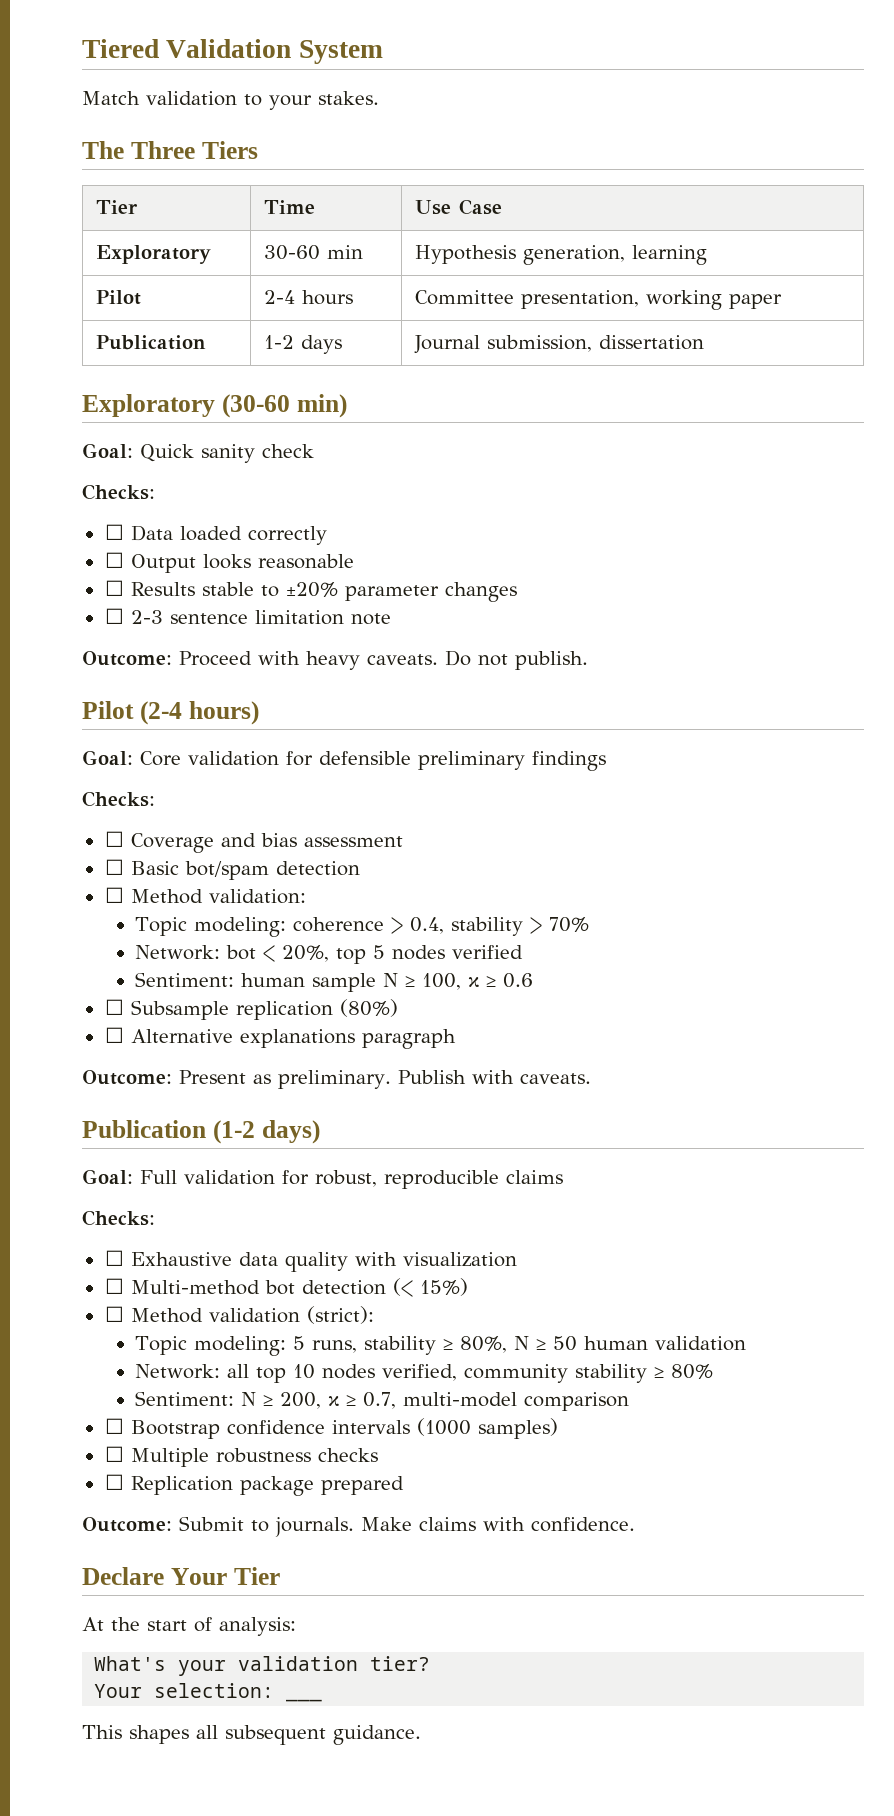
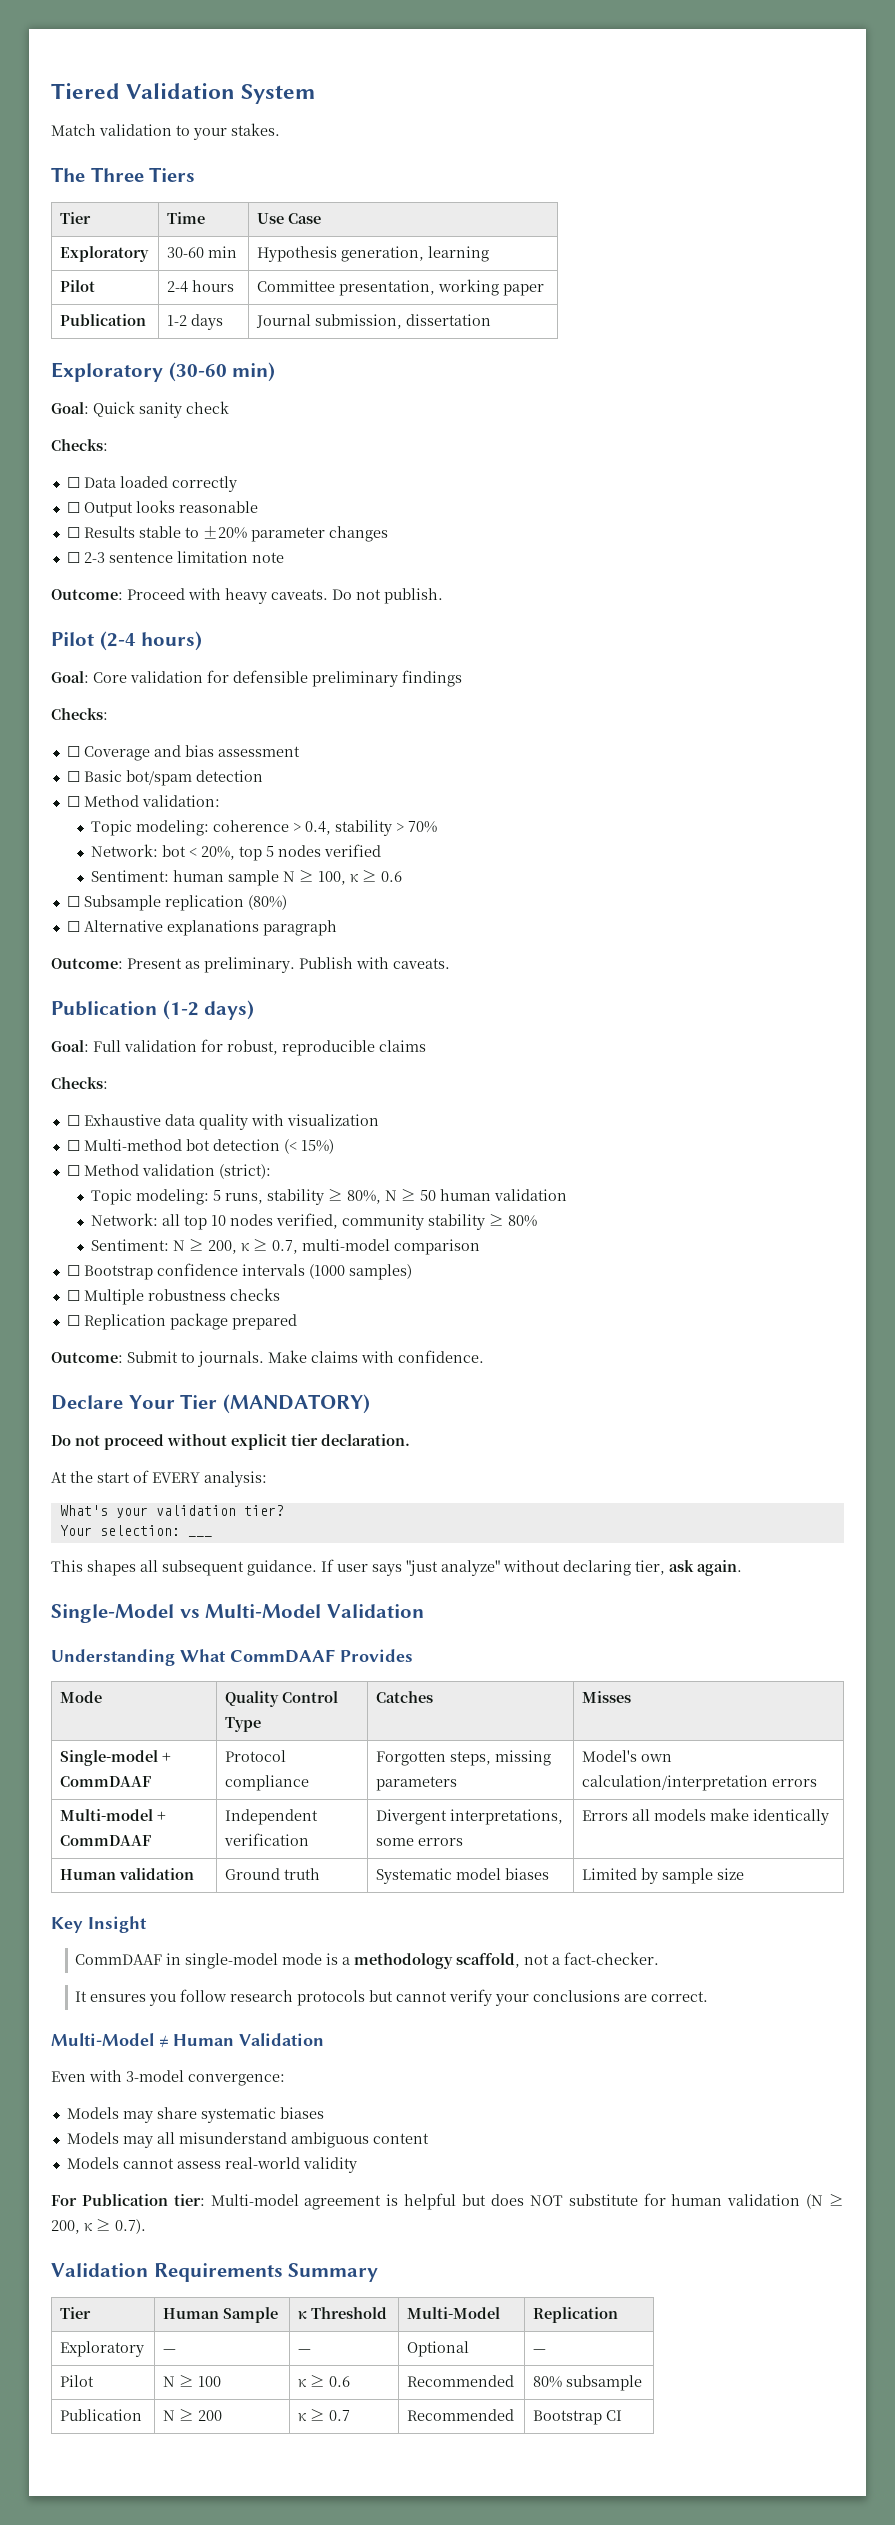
(280, 1576) none -> [222,1394,370,1414] [51,1434,410,1450] (MANDATORY) // Do not proceed without explicit tier declaration.
(212, 1624) none -> [152,1472,200,1483] EVERY
(421, 1735) none -> [321,1559,742,1576] [51,1604,424,1623] [51,1649,413,1666] [60,1691,103,1703] [225,1691,339,1707] [225,1717,262,1732] [376,1691,434,1703] [582,1691,632,1703] [60,1750,172,1766] [60,1776,152,1787] [225,1750,287,1762] [225,1775,310,1791] [376,1750,552,1766] [376,1776,458,1791] [582,1750,673,1762] [582,1775,818,1791] [60,1809,167,1821] [60,1835,152,1846] [225,1809,319,1825] [224,1833,310,1846] [376,1809,564,1825] [376,1838,464,1846] [582,1808,830,1825] [60,1868,195,1880] [225,1868,321,1880] [376,1868,550,1884] [582,1868,745,1884] [51,1916,147,1933] [75,1952,660,1969] [75,1989,709,2006] [51,2033,324,2048] [51,2070,285,2086] [66,2107,324,2123] [66,2132,429,2148] [66,2157,357,2173] [51,2193,845,2210] [51,2219,146,2234] [51,2263,379,2282] [60,2307,92,2319] [163,2307,279,2323] [298,2307,388,2320] [407,2307,501,2319] [533,2307,619,2323] [60,2341,145,2357] [163,2349,177,2353] [298,2349,312,2353] [407,2341,470,2357] [533,2349,547,2353] [60,2375,95,2387] [163,2375,222,2387] [298,2375,351,2388] [407,2375,515,2387] [533,2375,643,2391] [60,2409,143,2421] [163,2409,223,2421] [298,2409,351,2422] [407,2409,515,2421] [533,2410,623,2425] If user says "just analyze" without declaring tier, ask again. // Single-Model vs Multi-Model Validation // Understanding What CommDAAF Provides // Mode | Quality Control Type | Catches | Misses // Single-model + CommDAAF | Protocol compliance | Forgotten steps, missing parameters | Model's own calculation/interpretation errors // Multi-model + CommDAAF | Independent verification | Divergent interpretations, some errors | Errors all models make identically // Human validation | Ground truth | Systematic model biases | Limited by sample size // Key Insight // CommDAAF in single-model mode is a methodology scaffold, not a fact-checker. // It ensures you follow research protocols but cannot verify your conclusions are correct. // Multi-Model ≠ Human Validation // Even with 3-model convergence: // Models may share systematic biases // Models may all misunderstand ambiguous content // Models cannot assess real-world validity // For Publication tier: Multi-model agreement is helpful but does NOT substitute for human validation (N ≥ 200, κ ≥ 0.7). // Validation Requirements Summary // Tier | Human Sample | κ Threshold | Multi-Model | Replication // Exploratory | — | — | Optional | — // Pilot | N ≥ 100 | κ ≥ 0.6 | Recommended | 80% subsample // Publication | N ≥ 200 | κ ≥ 0.7 | Recommended | Bootstrap CI

